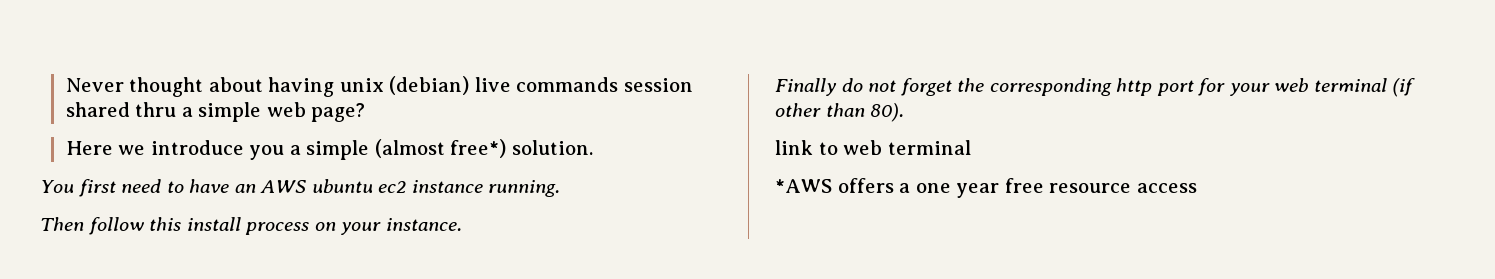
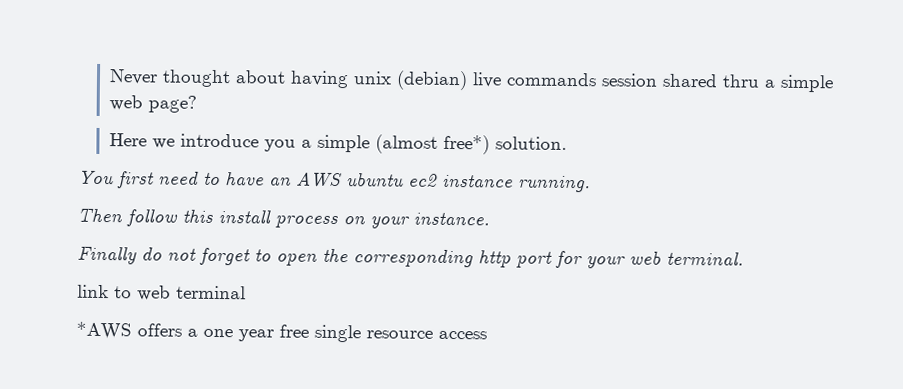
(952, 87) none -> [254,249,318,266] to open
[1313,78,1416,97] [775,103,905,122] terminal (if other than 80). -> [666,251,744,266] terminal.
(1044, 185) none -> [314,324,361,343] single

